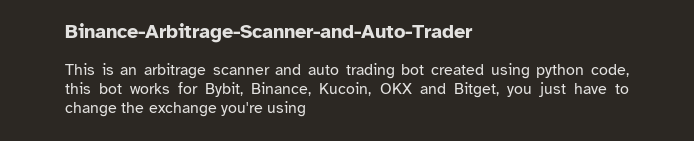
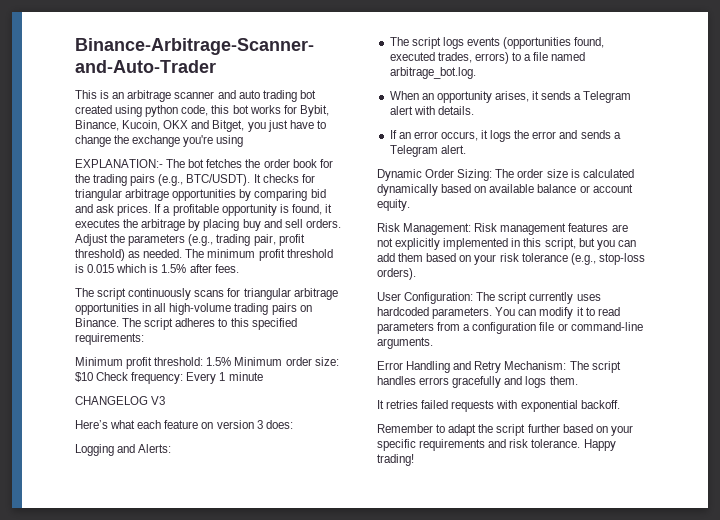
(307, 109) none -> [75,159,333,168] [75,174,315,186] [75,189,326,201] [75,204,332,216] [75,219,341,231] [75,234,305,246] [75,249,333,261] [75,264,239,273] [75,288,338,300] [75,303,312,315] [75,318,297,330] [75,333,144,345] [75,357,339,369] [75,372,263,384] [75,396,166,405] [75,420,293,429] [75,444,172,456] [389,37,605,49] [389,52,586,64] [389,67,476,79] [389,91,632,103] [389,106,474,115] [389,130,621,142] [389,145,466,157] [377,169,634,181] [377,184,633,196] [377,199,410,211] [377,223,628,235] [377,238,636,250] [377,253,645,265] [377,268,416,280] [377,292,601,304] [377,307,620,319] [377,322,643,334] [377,337,433,349] [377,361,621,373] [377,376,578,388] [377,400,620,412] [377,424,633,436] [377,439,616,451] [377,454,414,466] // EXPLANATION:- The bot fetches the order book for the trading pairs (e.g., BTC/USDT). It checks for triangular arbitrage opportunities by comparing bid and ask prices. If a profitable opportunity is found, it executes the arbitrage by placing buy and sell orders. Adjust the parameters (e.g., trading pair, profit threshold) as needed. The minimum profit threshold is 0.015 which is 1.5% after fees. // The script continuously scans for triangular arbitrage opportunities in all high-volume trading pairs on Binance. The script adheres to this specified requirements: // Minimum profit threshold: 1.5% Minimum order size: $10 Check frequency: Every 1 minute // CHANGELOG V3 // Here’s what each feature on version 3 does: // Logging and Alerts: // The script logs events (opportunities found, executed trades, errors) to a file named arbitrage_bot.log. // When an opportunity arises, it sends a Telegram alert with details. // If an error occurs, it logs the error and sends a Telegram alert. // Dynamic Order Sizing: The order size is calculated dynamically based on available balance or account equity. // Risk Management: Risk management features are not explicitly implemented in this script, but you can add them based on your risk tolerance (e.g., stop-loss orders). // User Configuration: The script currently uses hardcoded parameters. You can modify it to read parameters from a configuration file or command-line arguments. // Error Handling and Retry Mechanism: The script handles errors gracefully and logs them. // It retries failed requests with exponential backoff. // Remember to adapt the script further based on your specific requirements and risk tolerance. Happy trading!

